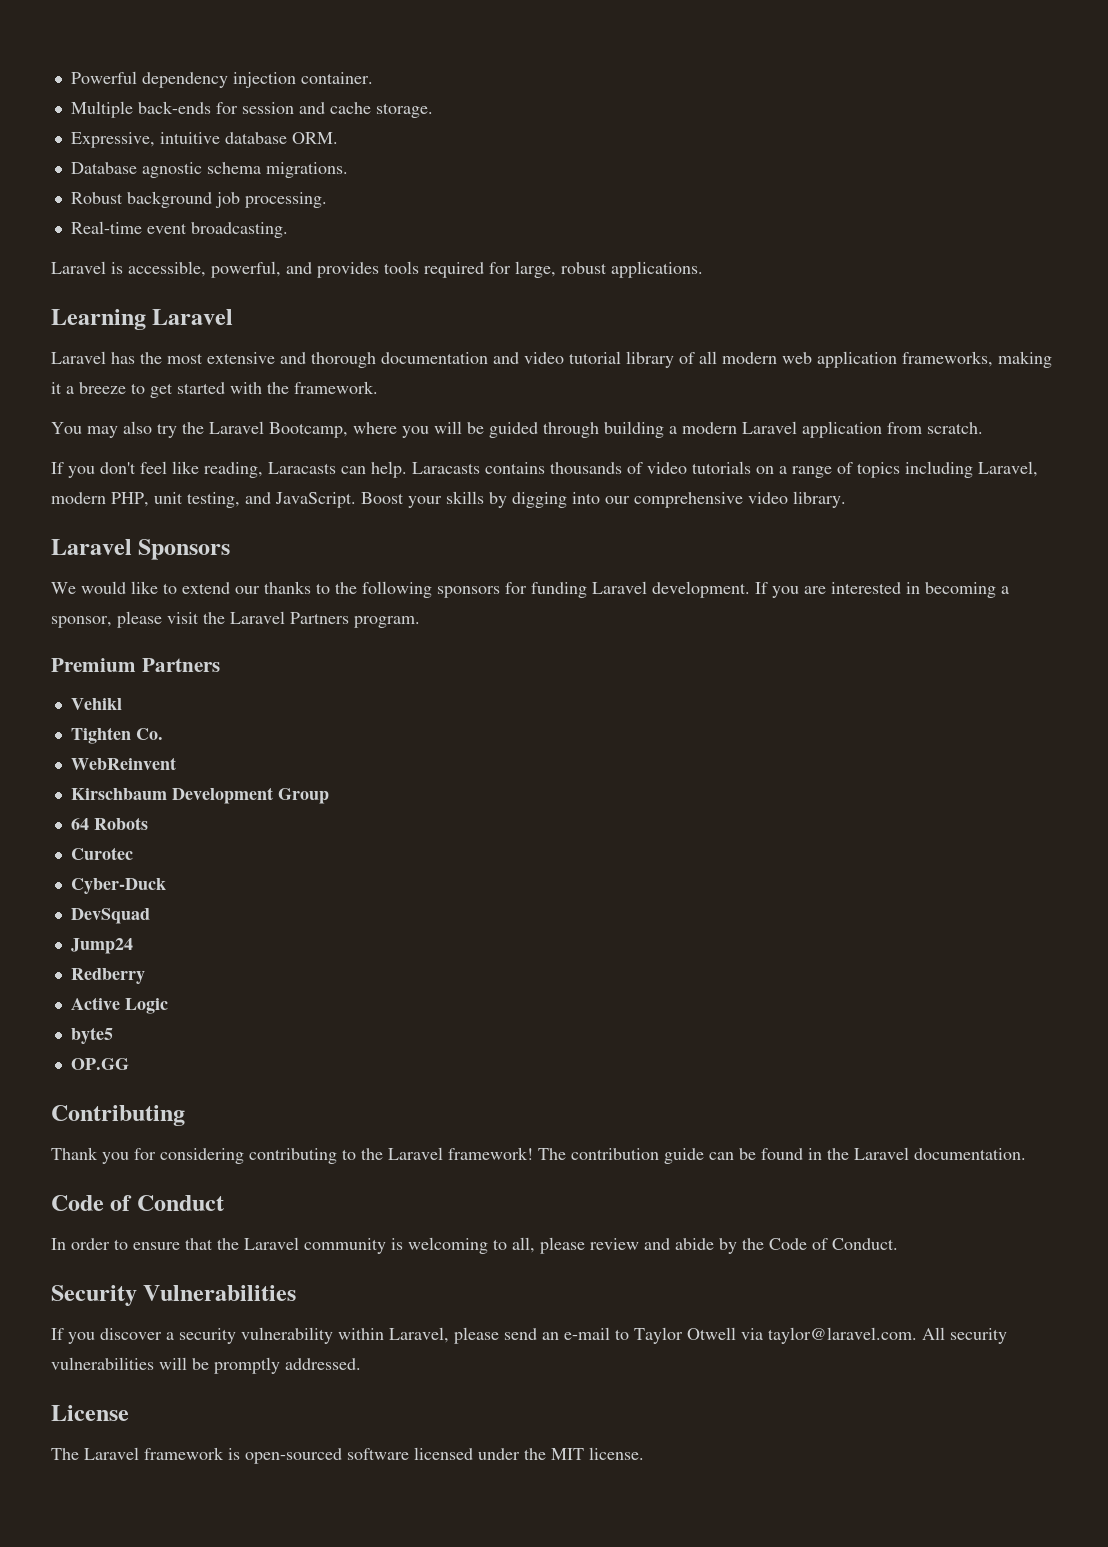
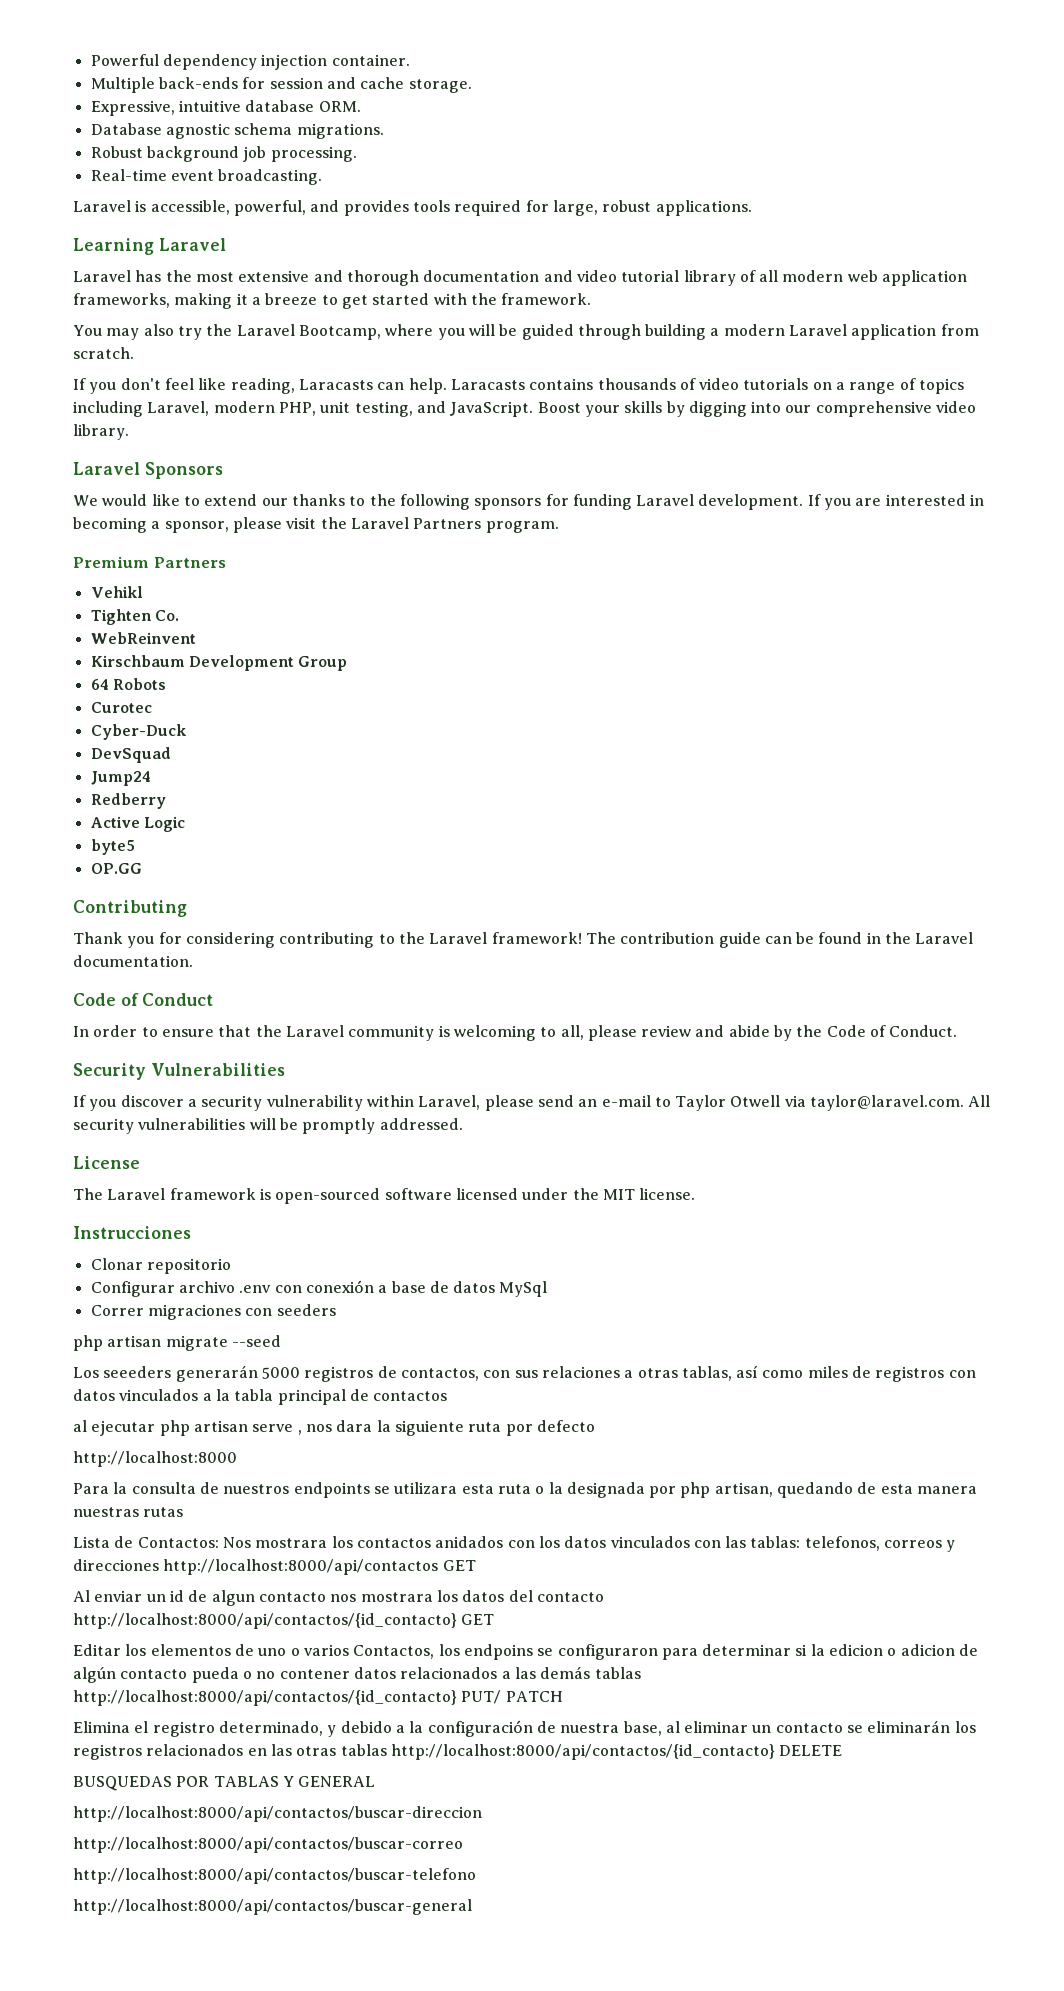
(644, 1453) none -> [73,1226,191,1239] [90,1258,231,1274] [90,1280,548,1297] [90,1304,336,1320] [73,1335,281,1351] [73,1365,976,1382] [73,1389,448,1405] [73,1420,595,1436] [73,1451,237,1467] [73,1482,978,1498] [73,1507,184,1517] [73,1536,956,1552] [73,1559,476,1575] [73,1590,604,1606] [73,1613,495,1629] [73,1644,979,1660] [73,1666,641,1683] [73,1690,563,1706] [73,1720,976,1737] [73,1744,843,1760] [73,1776,376,1791] [73,1806,482,1822] [73,1837,463,1853] [73,1868,476,1884] [73,1899,472,1915] // Instrucciones // Clonar repositorio // Configurar archivo .env con conexión a base de datos MySql // Correr migraciones con seeders // php artisan migrate --seed // Los seeeders generarán 5000 registros de contactos, con sus relaciones a otras tablas, así como miles de registros con datos vinculados a la tabla principal de contactos // al ejecutar php artisan serve , nos dara la siguiente ruta por defecto // http://localhost:8000 // Para la consulta de nuestros endpoints se utilizara esta ruta o la designada por php artisan, quedando de esta manera nuestras rutas // Lista de Contactos: Nos mostrara los contactos anidados con los datos vinculados con las tablas: telefonos, correos y direcciones http://localhost:8000/api/contactos GET // Al enviar un id de algun contacto nos mostrara los datos del contacto http://localhost:8000/api/contactos/{id_contacto} GET // Editar los elementos de uno o varios Contactos, los endpoins se configuraron para determinar si la edicion o adicion de algún contacto pueda o no contener datos relacionados a las demás tablas http://localhost:8000/api/contactos/{id_contacto} PUT/ PATCH // Elimina el registro determinado, y debido a la configuración de nuestra base, al eliminar un contacto se eliminarán los registros relacionados en las otras tablas http://localhost:8000/api/contactos/{id_contacto} DELETE // BUSQUEDAS POR TABLAS Y GENERAL // http://localhost:8000/api/contactos/buscar-direccion // http://localhost:8000/api/contactos/buscar-correo // http://localhost:8000/api/contactos/buscar-telefono // http://localhost:8000/api/contactos/buscar-general

